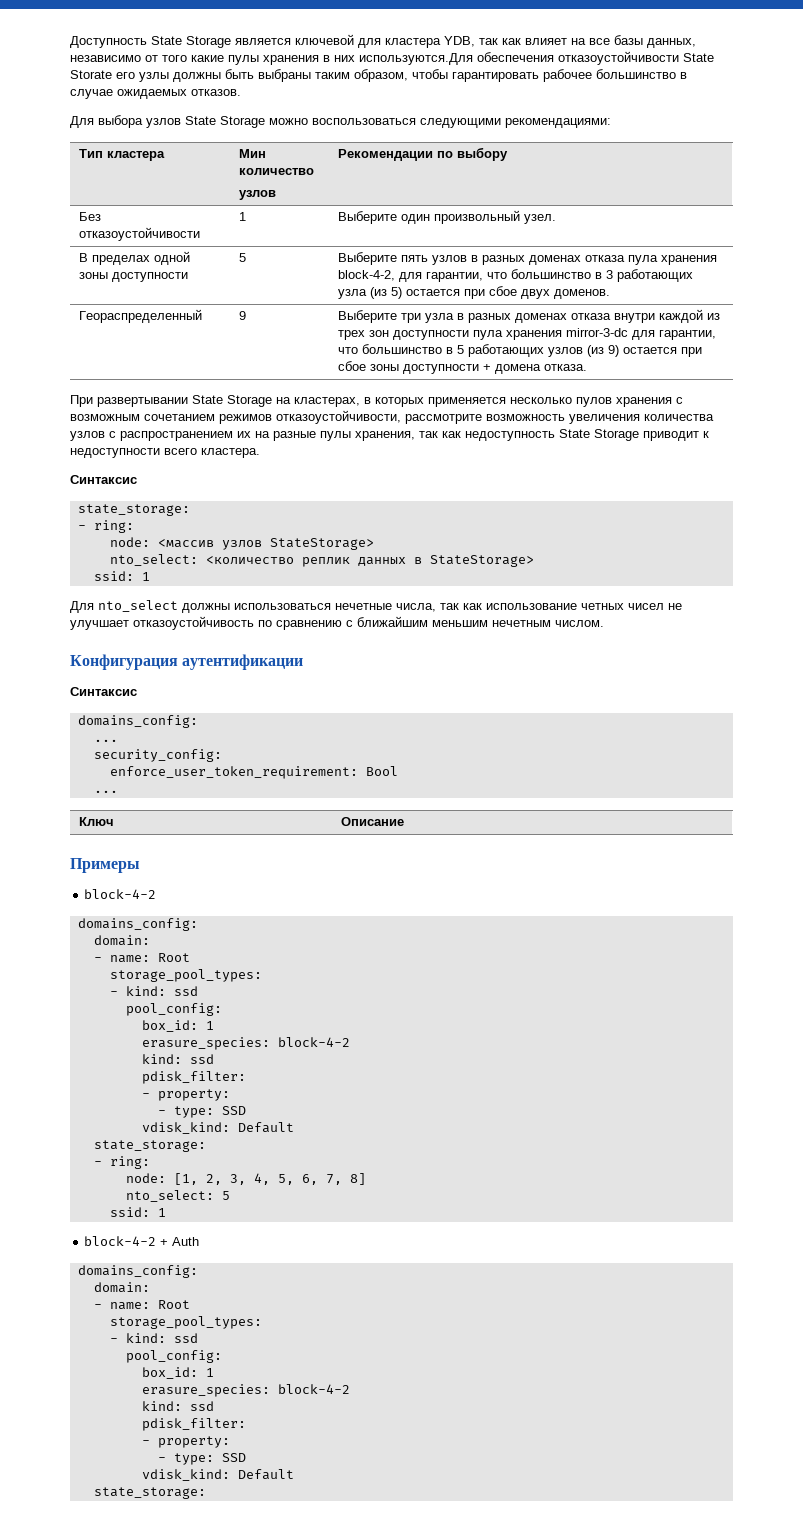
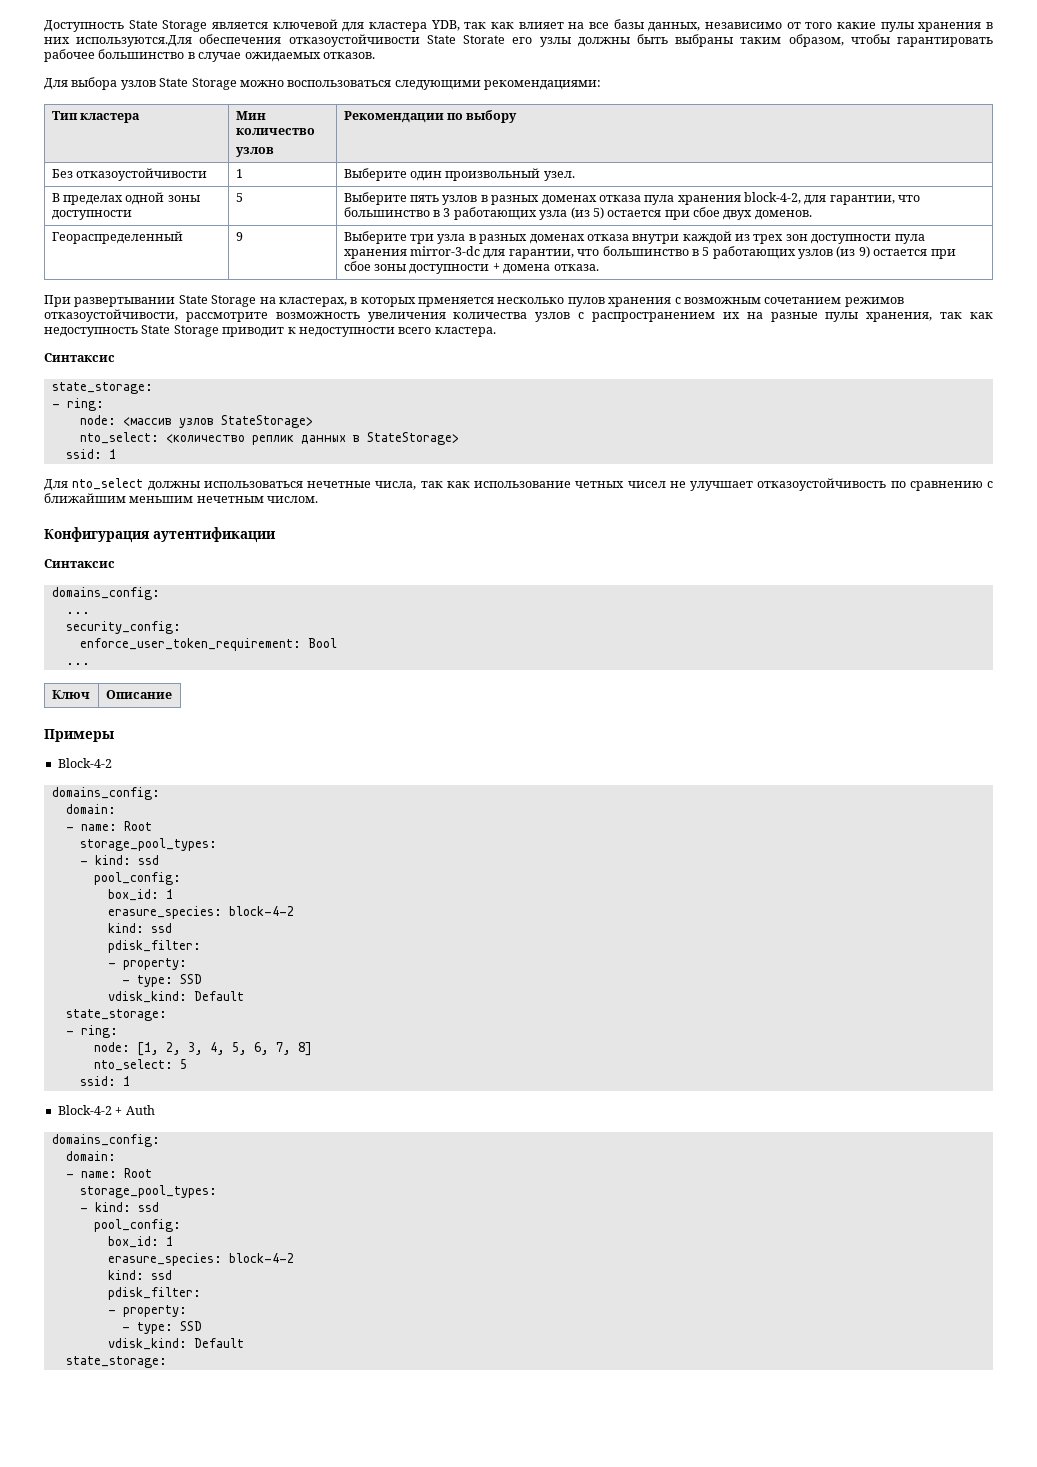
[428,397,506,407] применяется -> [418,297,494,307] прменяется
[84,889,157,899] block-4-2 -> [57,758,112,768] Block-4-2
[84,1236,157,1246] block-4-2 -> [57,1105,112,1115] Block-4-2

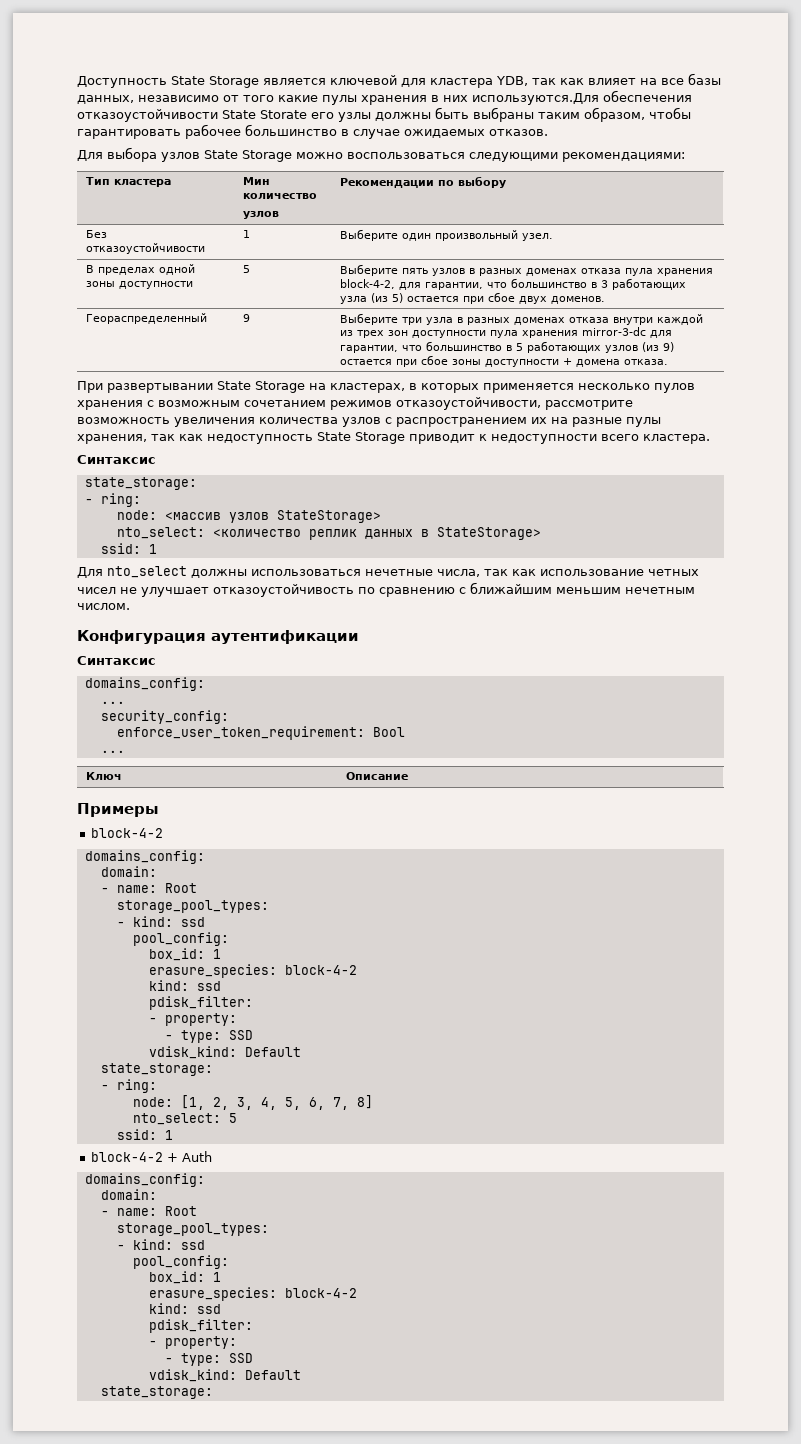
[418,297,494,307] прменяется -> [483,383,574,393] применяется
[57,758,112,768] Block-4-2 -> [90,828,163,838] block-4-2
[57,1105,112,1115] Block-4-2 -> [90,1152,163,1162] block-4-2

